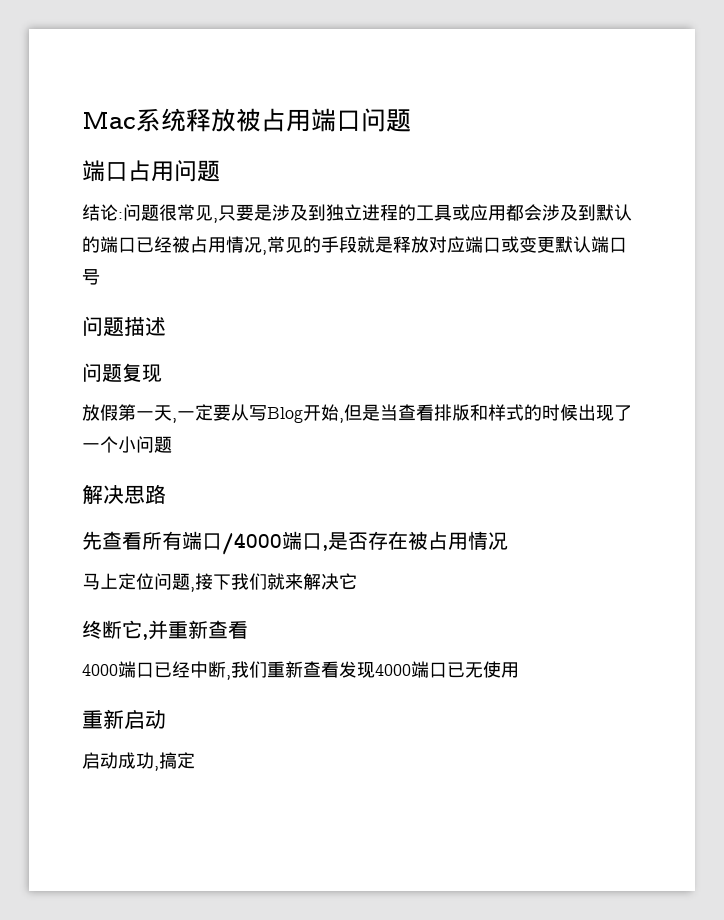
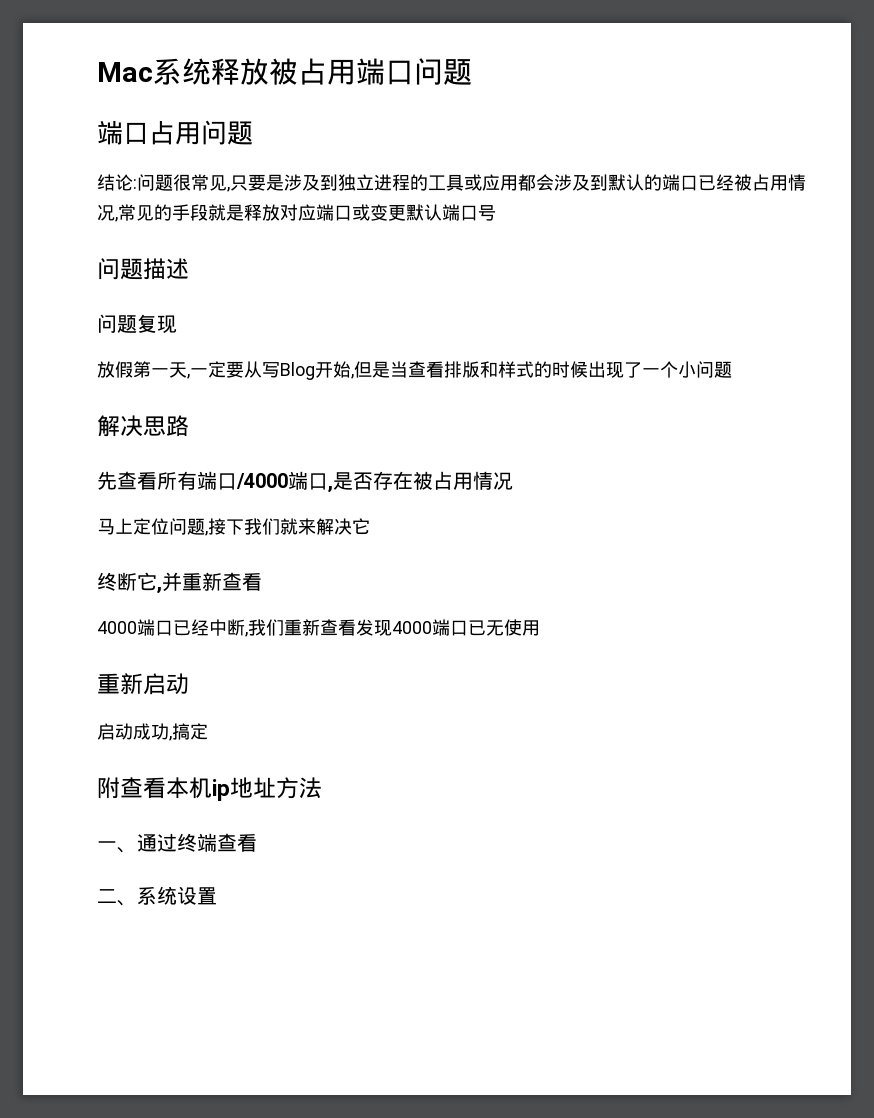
(195, 760) none -> [97,777,322,801] [97,833,257,853] [97,886,217,906] // 附查看本机ip地址方法 // 一、通过终端查看 // 二、系统设置

